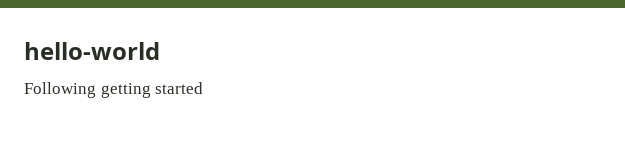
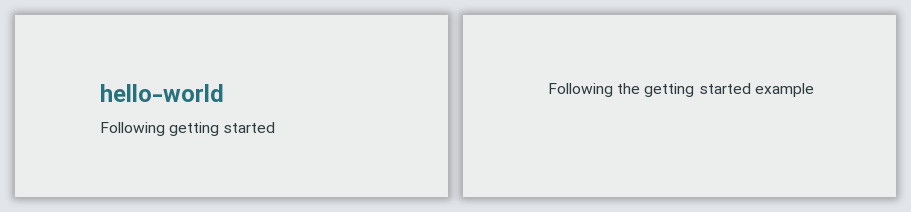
(204, 88) none -> [548,83,814,97] // Following the getting started example

